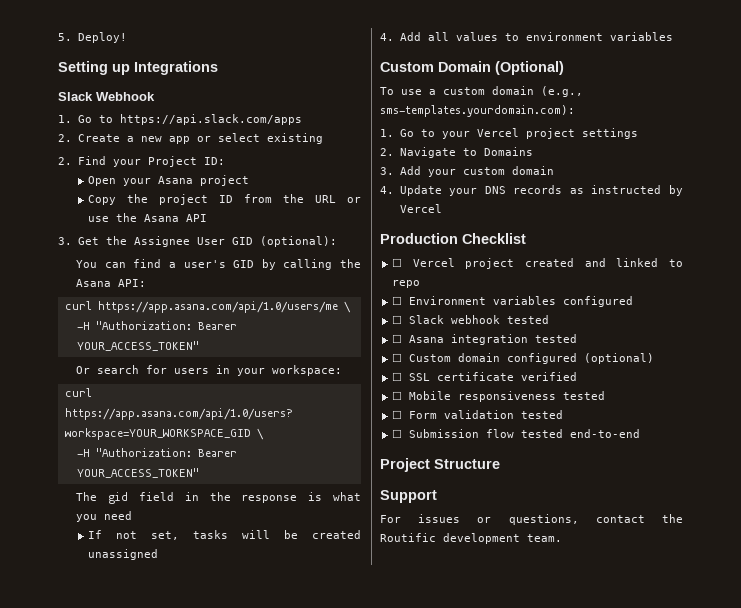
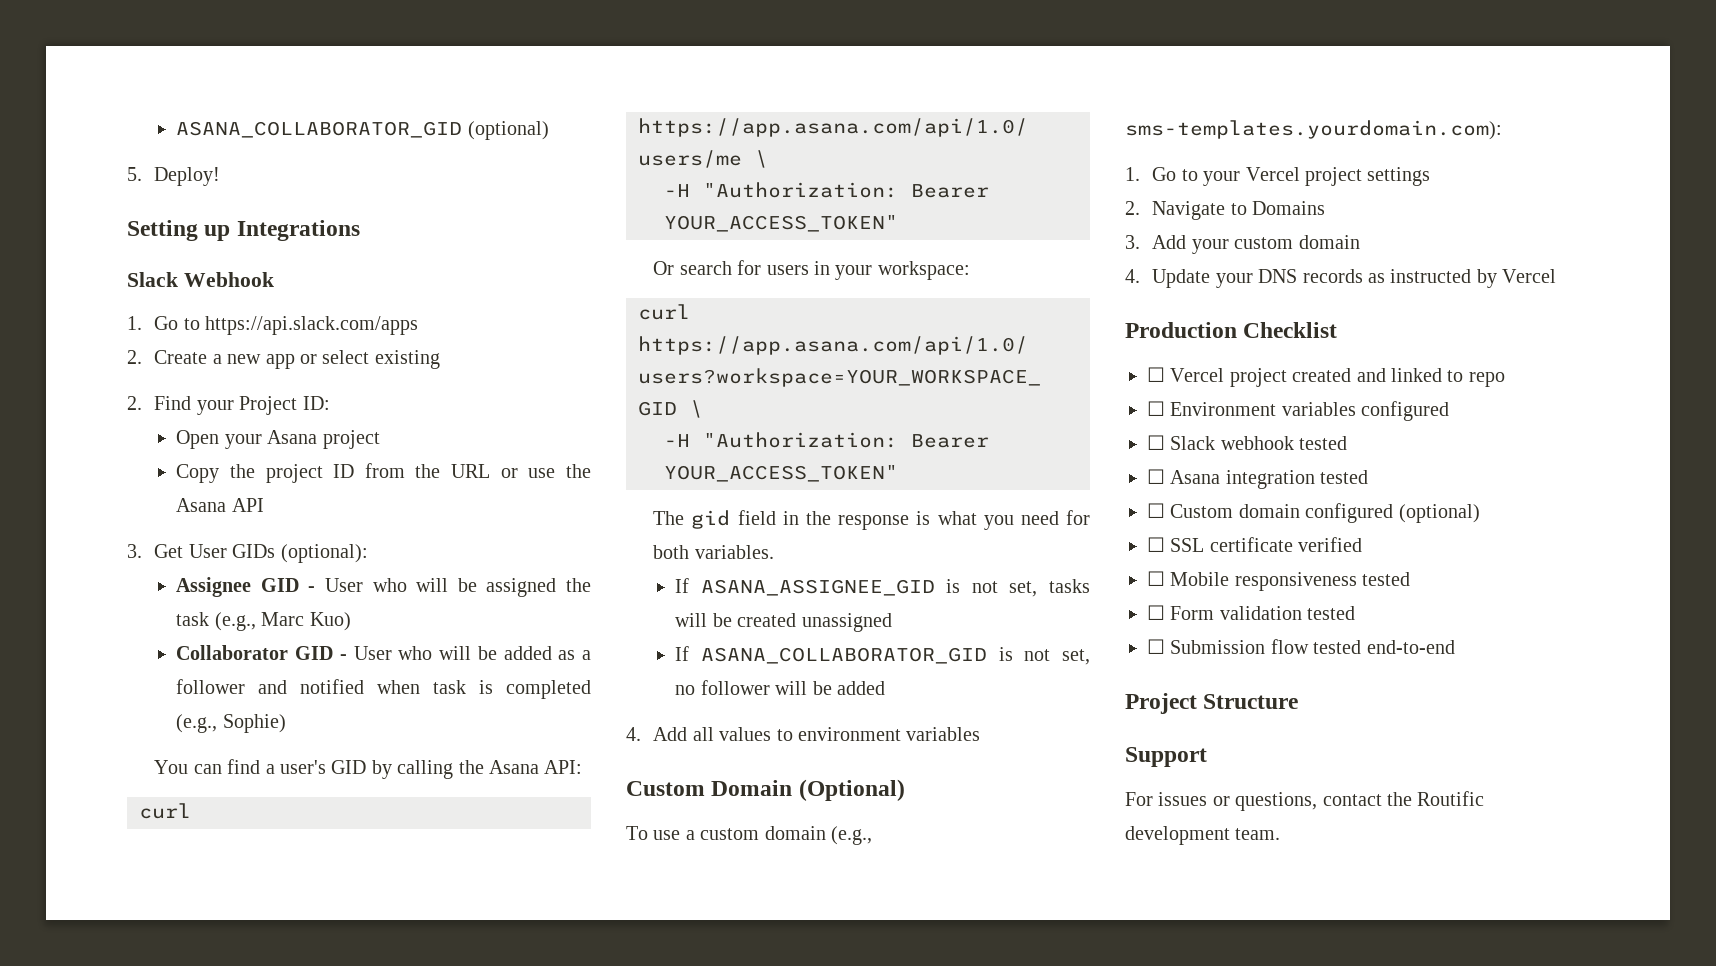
(58, 37) none -> [176,121,549,140] ASANA_COLLABORATOR_GID (optional) //
[105,236,337,247] the Assignee User GID (optional): -> [188,544,368,563] [176,577,591,597] [176,612,351,631] [176,645,592,660] [176,679,591,699] [176,714,286,733] User GIDs (optional): // Assignee GID - User who will be assigned the task (e.g., Marc Kuo) // Collaborator GID - User who will be added as a follower and notified when task is completed (e.g., Sophie)
[88,530,103,539] // If -> [1066,510,1090,525] [653,545,774,559] [675,578,961,596] for both variables. // If ASANA_ASSIGNEE_GID is
(159, 554) none -> [675,646,1090,665] [675,680,885,695] // If ASANA_COLLABORATOR_GID is not set, no follower will be added

